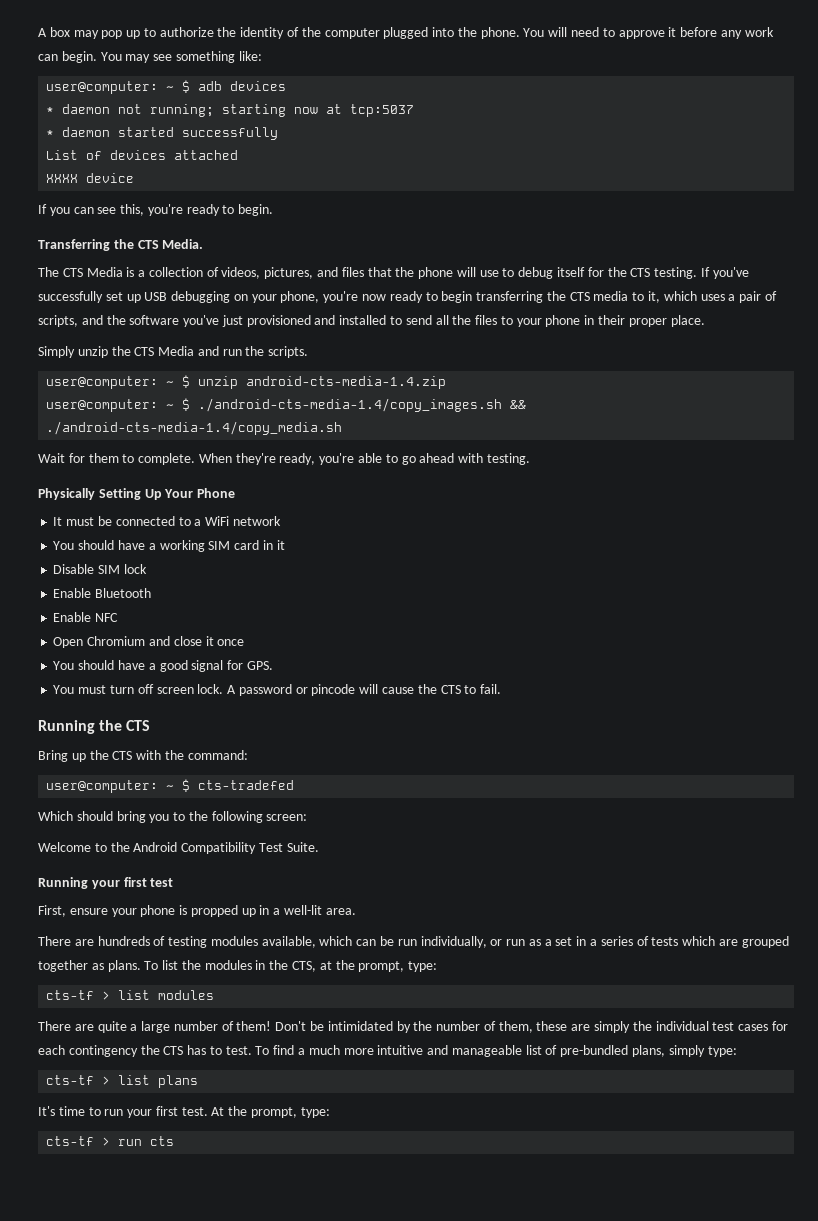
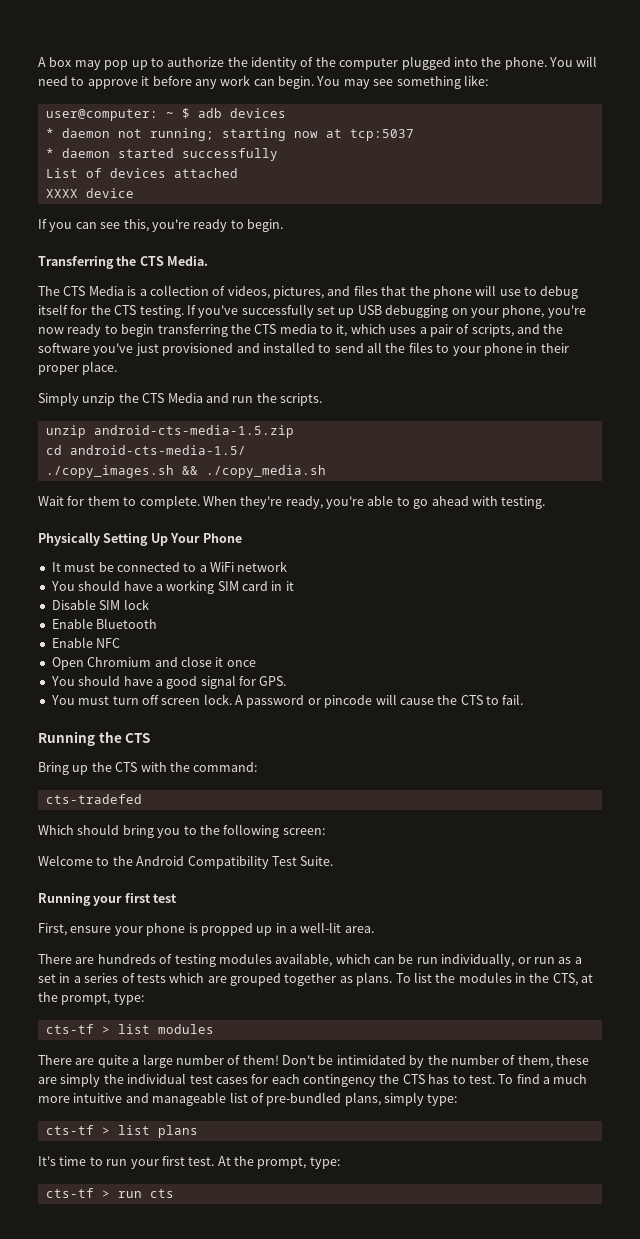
[46,375,447,389] [46,398,527,412] [46,421,343,435] user@computer: ~ $ unzip android-cts-media-1.4.zip // user@computer: ~ $ ./android-cts-media-1.4/copy_images.sh && ./android-cts-media-1.4/copy_media.sh -> [45,425,294,438] [45,445,246,455] [45,465,326,478] unzip android-cts-media-1.5.zip // cd android-cts-media-1.5/ // ./copy_images.sh && ./copy_media.sh
[46,779,191,793] user@computer: ~ $ -> (258, 767) none

